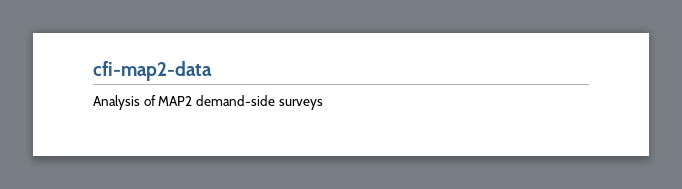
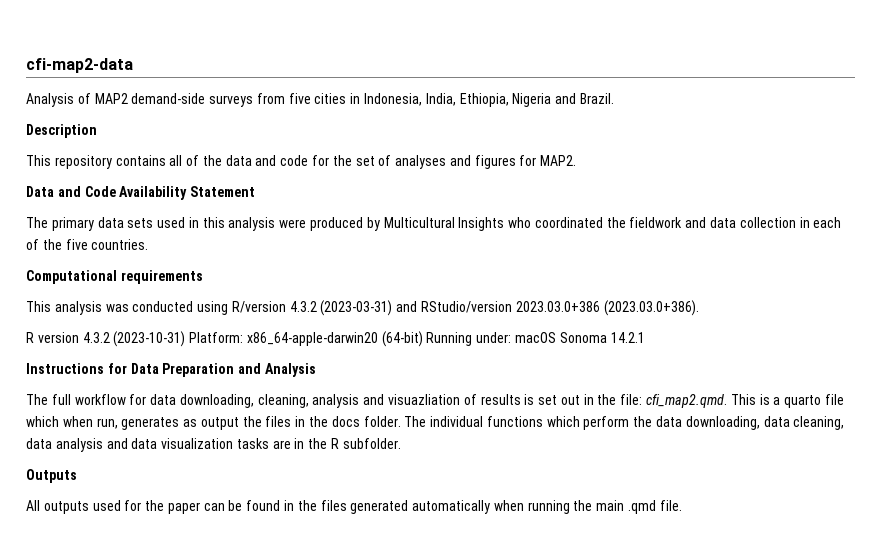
(323, 104) none -> [256,93,614,107] [26,124,97,138] [26,155,577,169] [26,186,256,200] [26,217,842,231] [26,239,149,250] [26,270,203,284] [26,300,699,316] [26,331,645,347] [26,363,316,377] [26,394,844,408] [26,416,845,430] [26,438,401,452] [26,469,77,483] [26,500,682,514] from five cities in Indonesia, India, Ethiopia, Nigeria and Brazil. // Description // This repository contains all of the data and code for the set of analyses and figures for MAP2. // Data and Code Availability Statement // The primary data sets used in this analysis were produced by Multicultural Insights who coordinated the fieldwork and data collection in each of the five countries. // Computational requirements // This analysis was conducted using R/version 4.3.2 (2023-03-31) and RStudio/version 2023.03.0+386 (2023.03.0+386). // R version 4.3.2 (2023-10-31) Platform: x86_64-apple-darwin20 (64-bit) Running under: macOS Sonoma 14.2.1 // Instructions for Data Preparation and Analysis // The full workflow for data downloading, cleaning, analysis and visuazliation of results is set out in the file: cfi_map2.qmd. This is a quarto file which when run, generates as output the files in the docs folder. The individual functions which perform the data downloading, data cleaning, data analysis and data visualization tasks are in the R subfolder. // Outputs // All outputs used for the paper can be found in the files generated automatically when running the main .qmd file.

